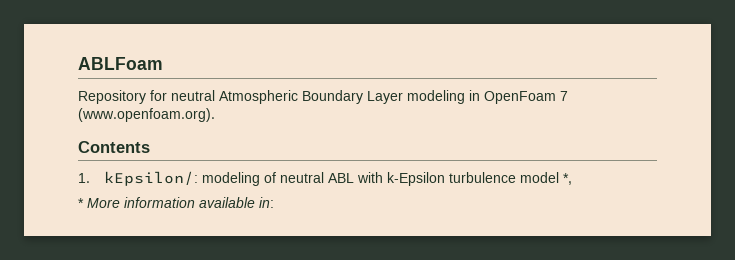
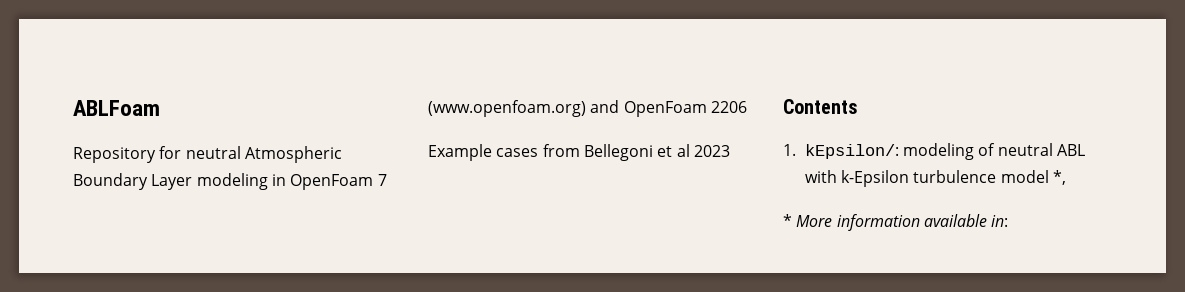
[78,108,215,122] (www.openfoam.org). -> [428,100,747,117] [428,144,730,161] (www.openfoam.org) and OpenFoam 2206 // Example cases from Bellegoni et al 2023

